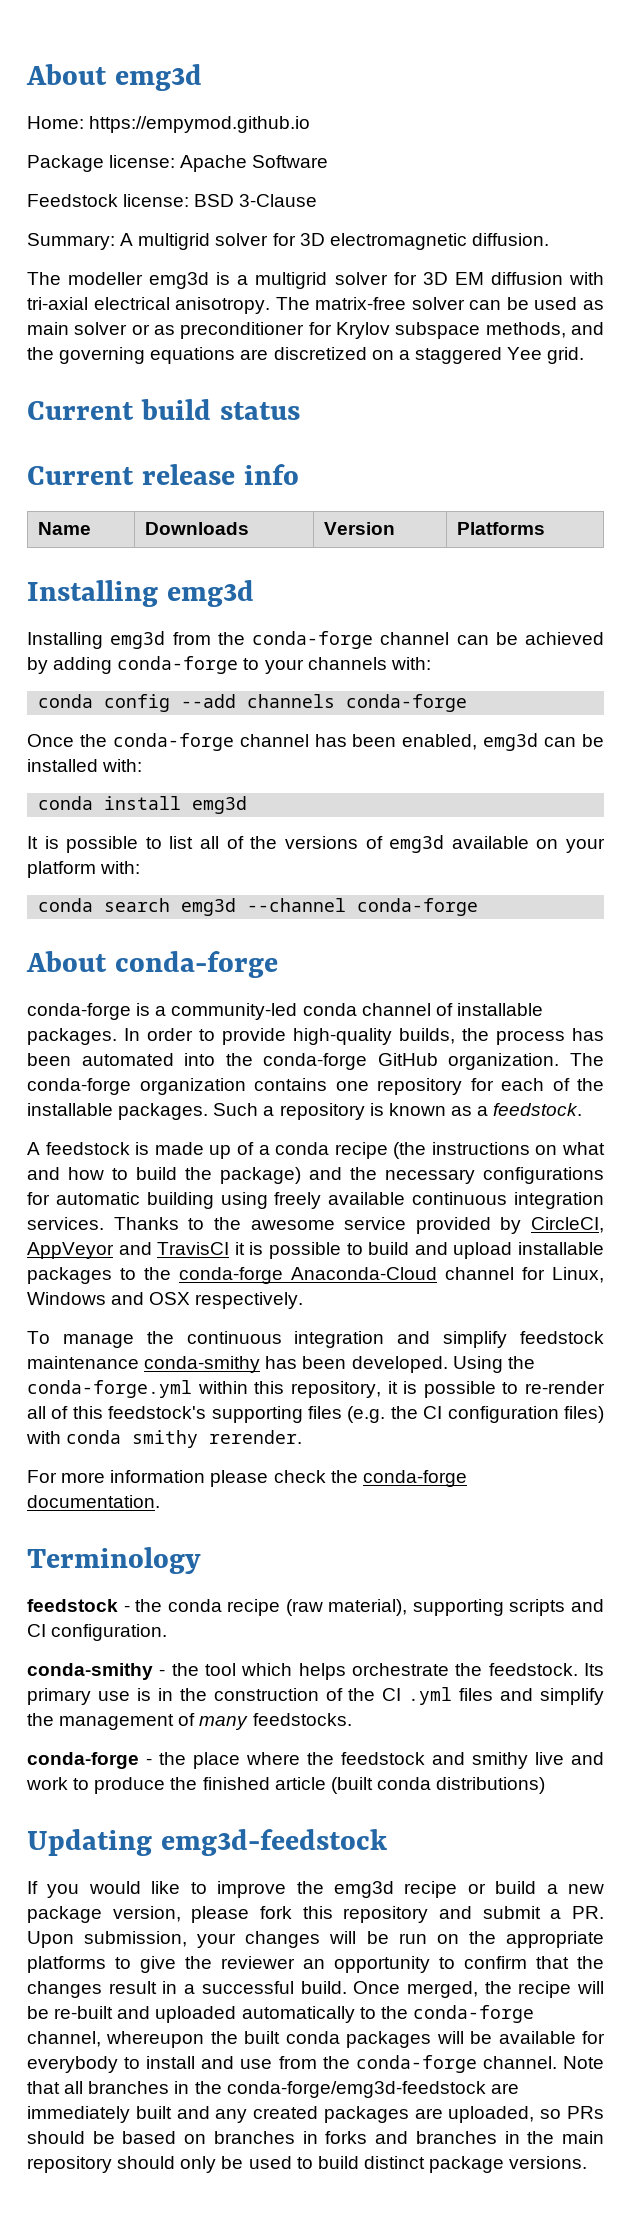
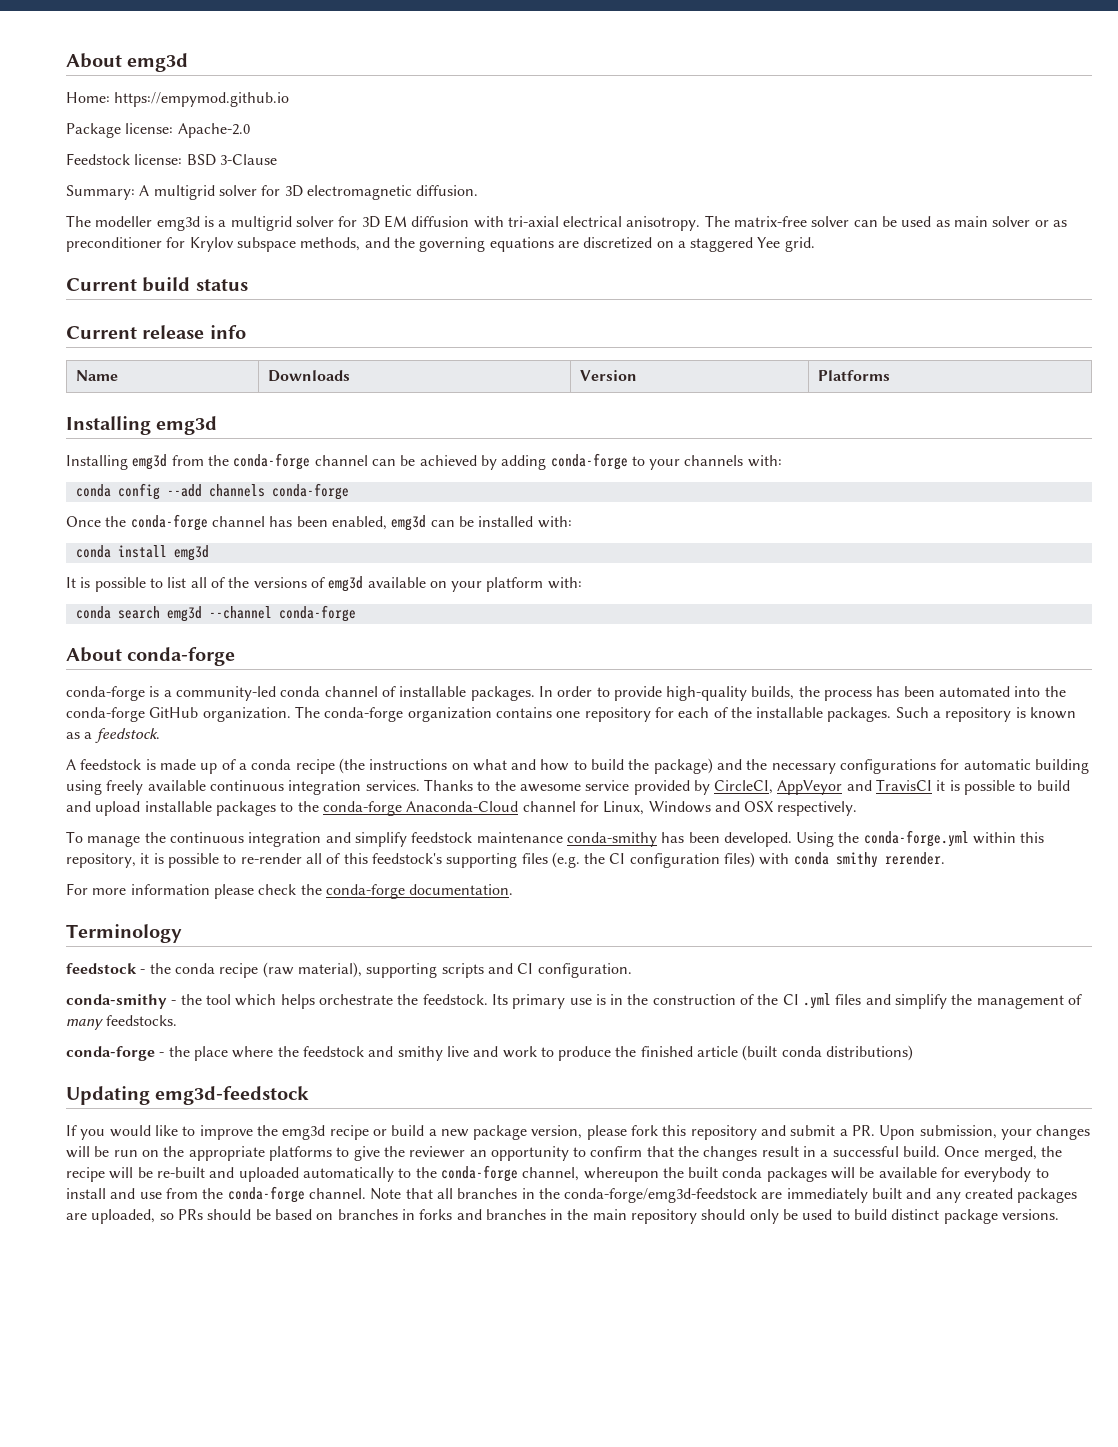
[180,155,329,172] Apache Software -> [177,123,250,138] Apache-2.0

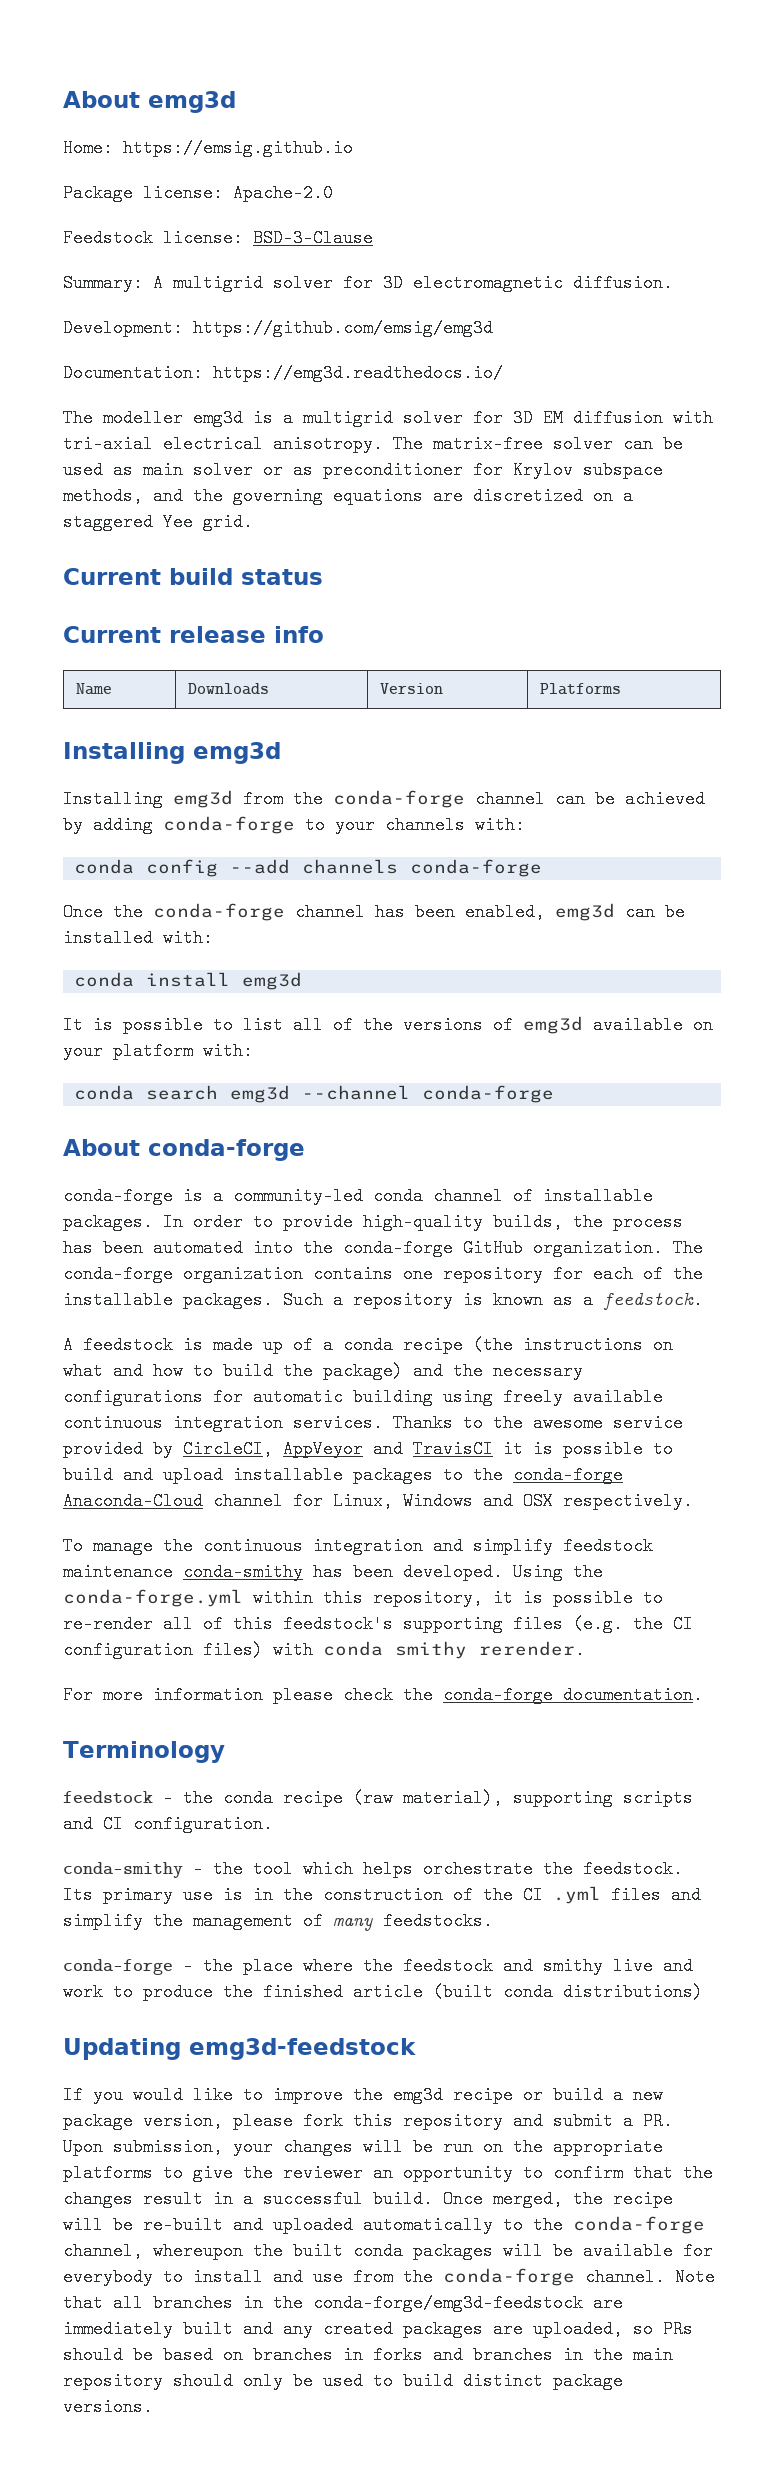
[114,92,290,107] https://empymod.github.io -> [123,139,353,157] https://emsig.github.io
[186,154,277,166] BSD 3-Clause -> [253,229,373,247] BSD-3-Clause
(479, 190) none -> [63,319,493,337] [63,364,503,382] // Development: https://github.com/emsig/emg3d // Documentation: https://emg3d.readthedocs.io/

